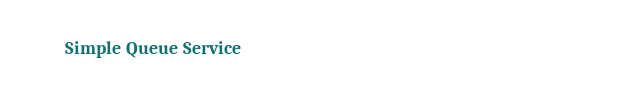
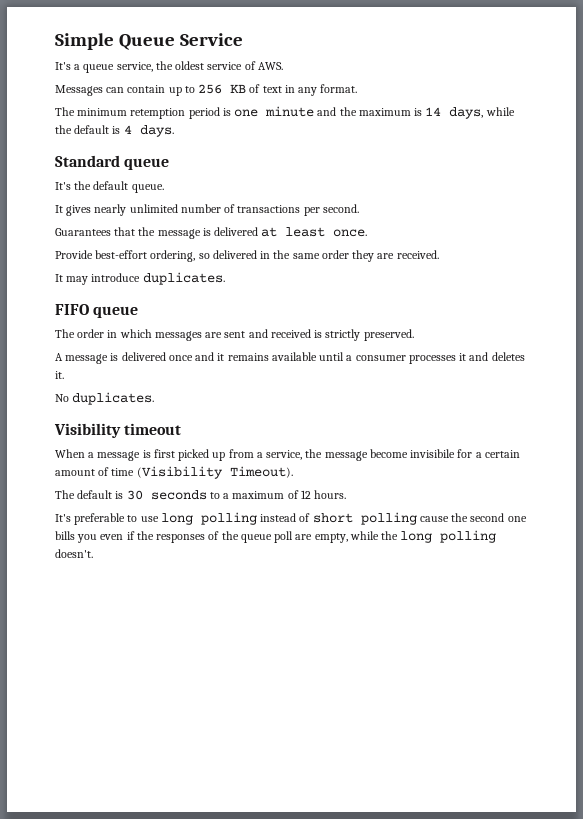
(241, 47) none -> [55,61,283,73] [55,84,358,96] [55,106,515,119] [55,125,174,137] [55,155,170,170] [55,181,164,193] [55,204,359,216] [55,227,368,239] [55,250,439,262] [55,272,225,285] [55,304,139,318] [55,329,414,341] [55,352,525,364] [55,371,64,379] [55,392,155,405] [54,423,182,438] [55,449,520,461] [55,466,293,479] [55,490,347,500] [55,512,527,525] [55,530,497,543] [55,549,93,558] // It's a queue service, the oldest service of AWS. // Messages can contain up to 256 KB of text in any format. // The minimum retemption period is one minute and the maximum is 14 days, while the default is 4 days. // Standard queue // It's the default queue. // It gives nearly unlimited number of transactions per second. // Guarantees that the message is delivered at least once. // Provide best-effort ordering, so delivered in the same order they are received. // It may introduce duplicates. // FIFO queue // The order in which messages are sent and received is strictly preserved. // A message is delivered once and it remains available until a consumer processes it and deletes it. // No duplicates. // Visibility timeout // When a message is first picked up from a service, the message become invisibile for a certain amount of time (Visibility Timeout). // The default is 30 seconds to a maximum of 12 hours. // It's preferable to use long polling instead of short polling cause the second one bills you even if the responses of the queue poll are empty, while the long polling doesn't.

